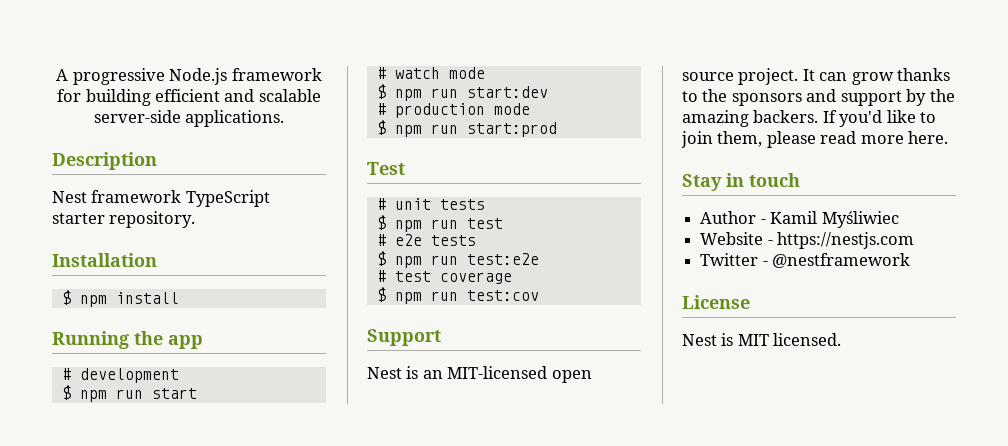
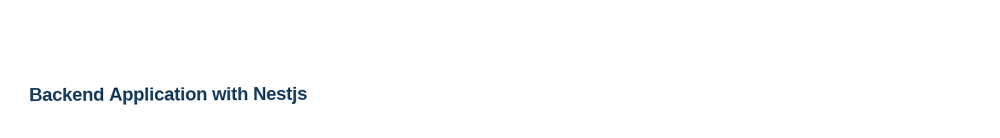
[56,68,322,85] [57,89,321,106] [93,110,285,127] [52,152,157,170] [52,190,270,207] [52,211,196,228] [52,253,157,267] [61,290,179,307] [52,331,203,349] [61,368,179,383] [61,385,197,402] [376,67,485,79] [376,84,548,101] [376,103,530,118] [376,120,557,137] [367,162,405,175] [376,198,485,210] [376,215,503,232] [376,234,476,246] [376,251,539,268] [376,270,512,284] [376,287,539,304] [367,329,441,346] [367,366,592,383] [682,68,951,85] [682,89,955,106] [682,110,937,127] [681,131,949,148] [682,173,800,191] [700,211,899,228] [700,232,915,249] [700,253,911,268] [682,295,750,309] [682,333,842,346] A progressive Node.js framework for building efficient and scalable server-side applications. // Description // Nest framework TypeScript starter repository. // Installation // $ npm install // Running the app // # development // $ npm run start // # watch mode // $ npm run start:dev // # production mode // $ npm run start:prod // Test // # unit tests // $ npm run test // # e2e tests // $ npm run test:e2e // # test coverage // $ npm run test:cov // Support // Nest is an MIT-licensed open source project. It can grow thanks to the sponsors and support by the amazing backers. If you'd like to join them, please read more here. // Stay in touch // Author - Kamil Myśliwiec // Website - https://nestjs.com // Twitter - @nestframework // License // Nest is MIT licensed. -> [29,86,308,105] Backend Application with Nestjs

